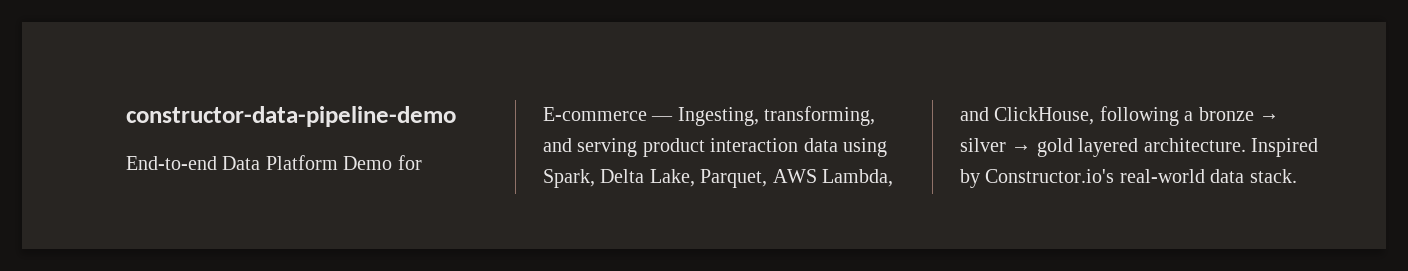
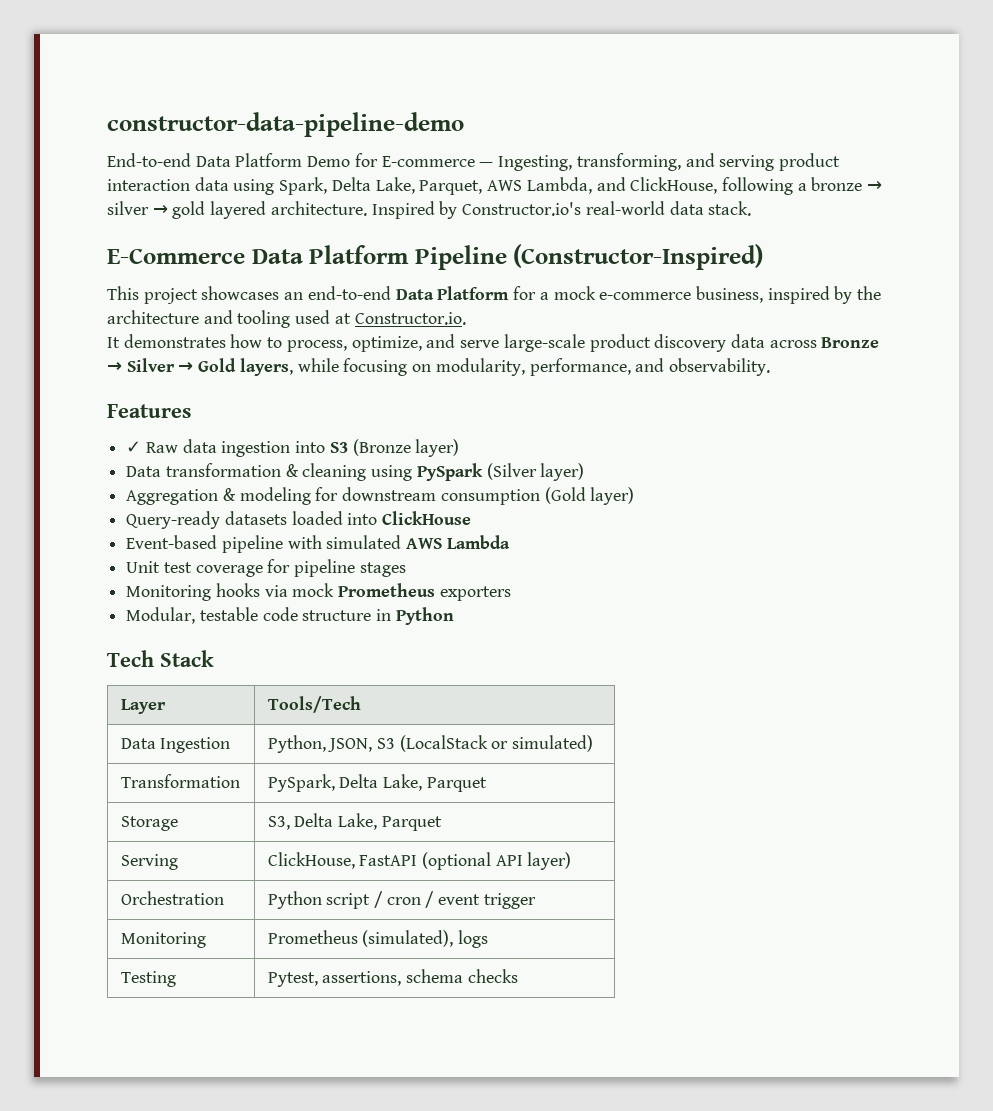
(1297, 176) none -> [107,244,764,270] [107,286,882,304] [107,310,466,328] [107,334,880,352] [107,358,770,376] [107,404,191,418] [126,439,460,457] [126,463,585,481] [126,487,635,505] [126,511,472,529] [126,535,510,553] [126,559,406,577] [126,583,511,601] [126,607,454,625] [107,650,214,667] [120,699,166,714] [267,696,361,713] [120,737,231,753] [267,735,594,753] [120,774,240,788] [267,774,487,792] [120,816,178,831] [267,813,442,831] [120,854,178,870] [267,852,572,870] [120,891,224,905] [267,891,536,909] [120,932,206,948] [267,930,488,948] [120,971,176,987] [267,969,518,987] // E-Commerce Data Platform Pipeline (Constructor-Inspired) // This project showcases an end-to-end Data Platform for a mock e-commerce business, inspired by the architecture and tooling used at Constructor.io. // It demonstrates how to process, optimize, and serve large-scale product discovery data across Bronze → Silver → Gold layers, while focusing on modularity, performance, and observability. // Features // ✓ Raw data ingestion into S3 (Bronze layer) // Data transformation & cleaning using PySpark (Silver layer) // Aggregation & modeling for downstream consumption (Gold layer) // Query-ready datasets loaded into ClickHouse // Event-based pipeline with simulated AWS Lambda // Unit test coverage for pipeline stages // Monitoring hooks via mock Prometheus exporters // Modular, testable code structure in Python // Tech Stack // Layer | Tools/Tech // Data Ingestion | Python, JSON, S3 (LocalStack or simulated) // Transformation | PySpark, Delta Lake, Parquet // Storage | S3, Delta Lake, Parquet // Serving | ClickHouse, FastAPI (optional API layer) // Orchestration | Python script / cron / event trigger // Monitoring | Prometheus (simulated), logs // Testing | Pytest, assertions, schema checks

